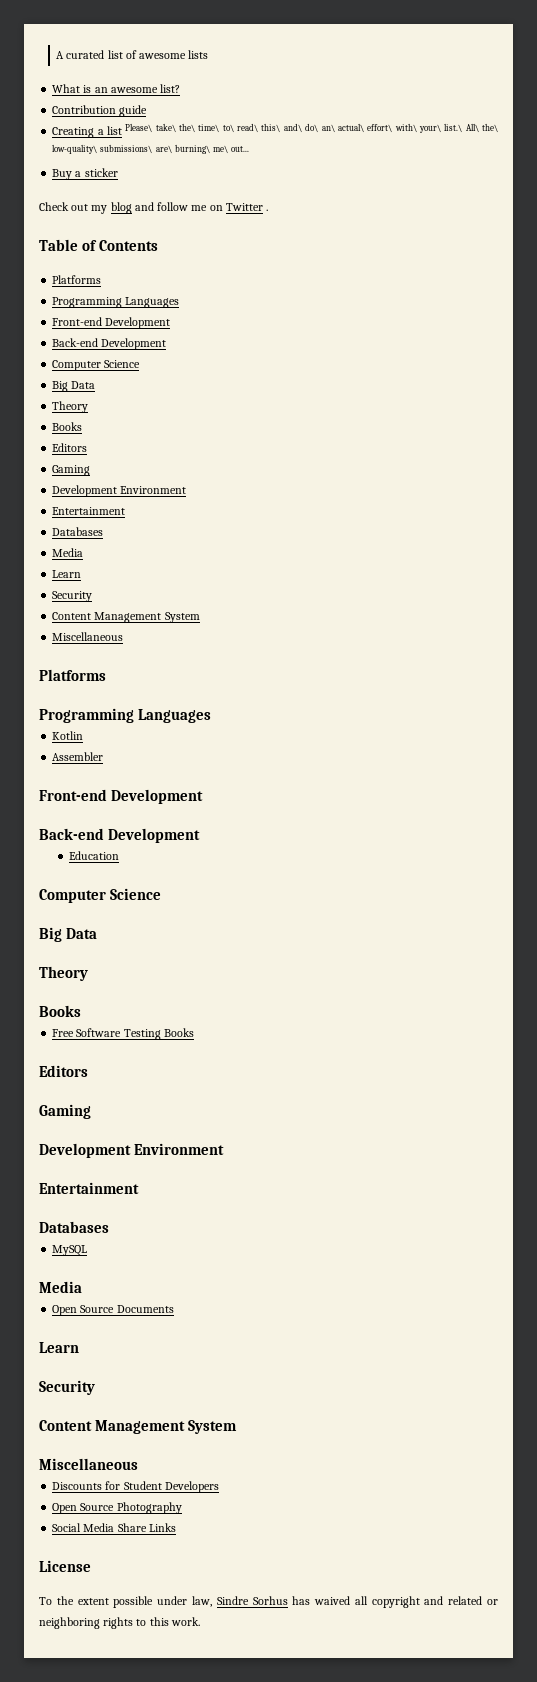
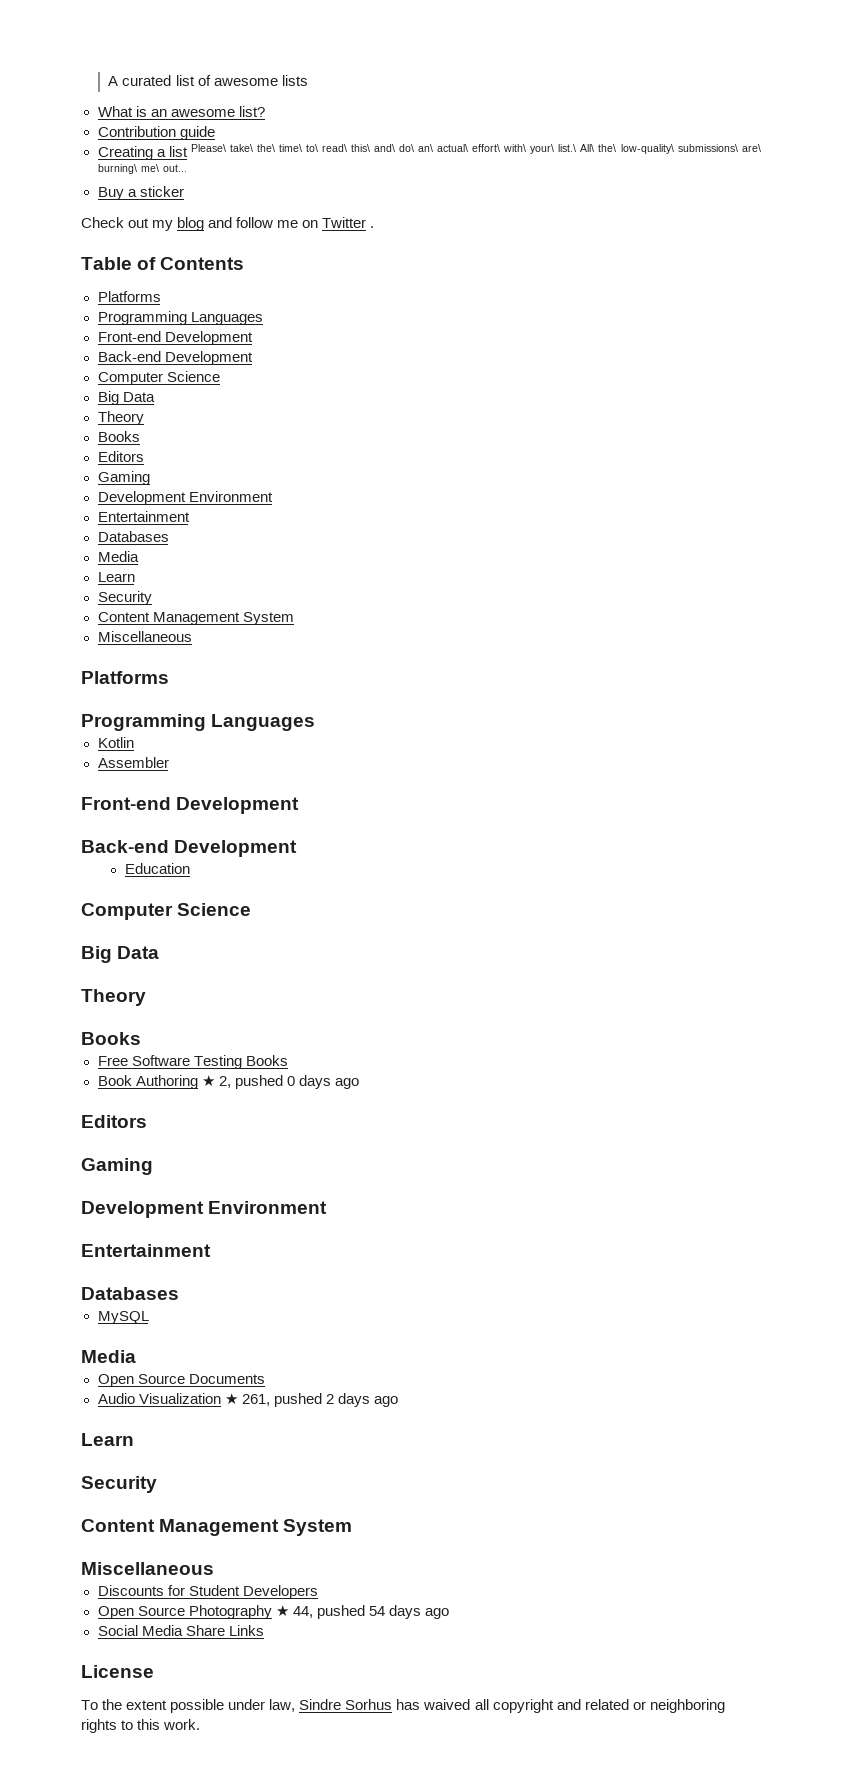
(194, 1032) none -> [97,1075,359,1089] // Book Authoring ★ 2, pushed 0 days ago
(174, 1309) none -> [97,1393,398,1407] // Audio Visualization ★ 261, pushed 2 days ago
(182, 1508) none -> [275,1605,449,1619] ★ 44, pushed 54 days ago

